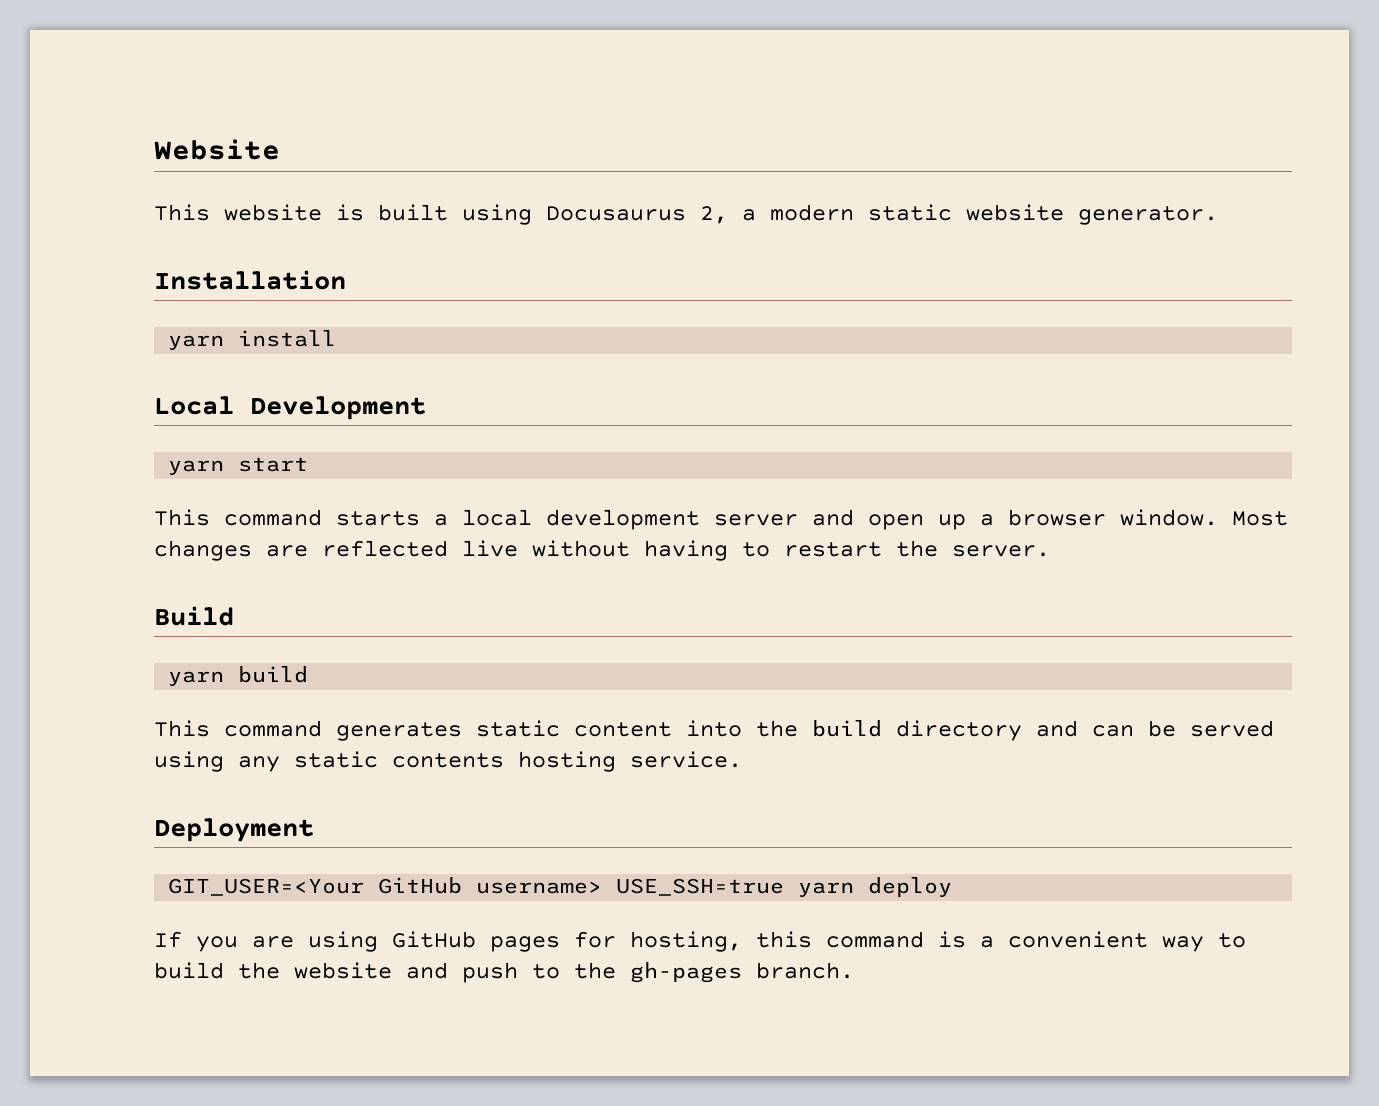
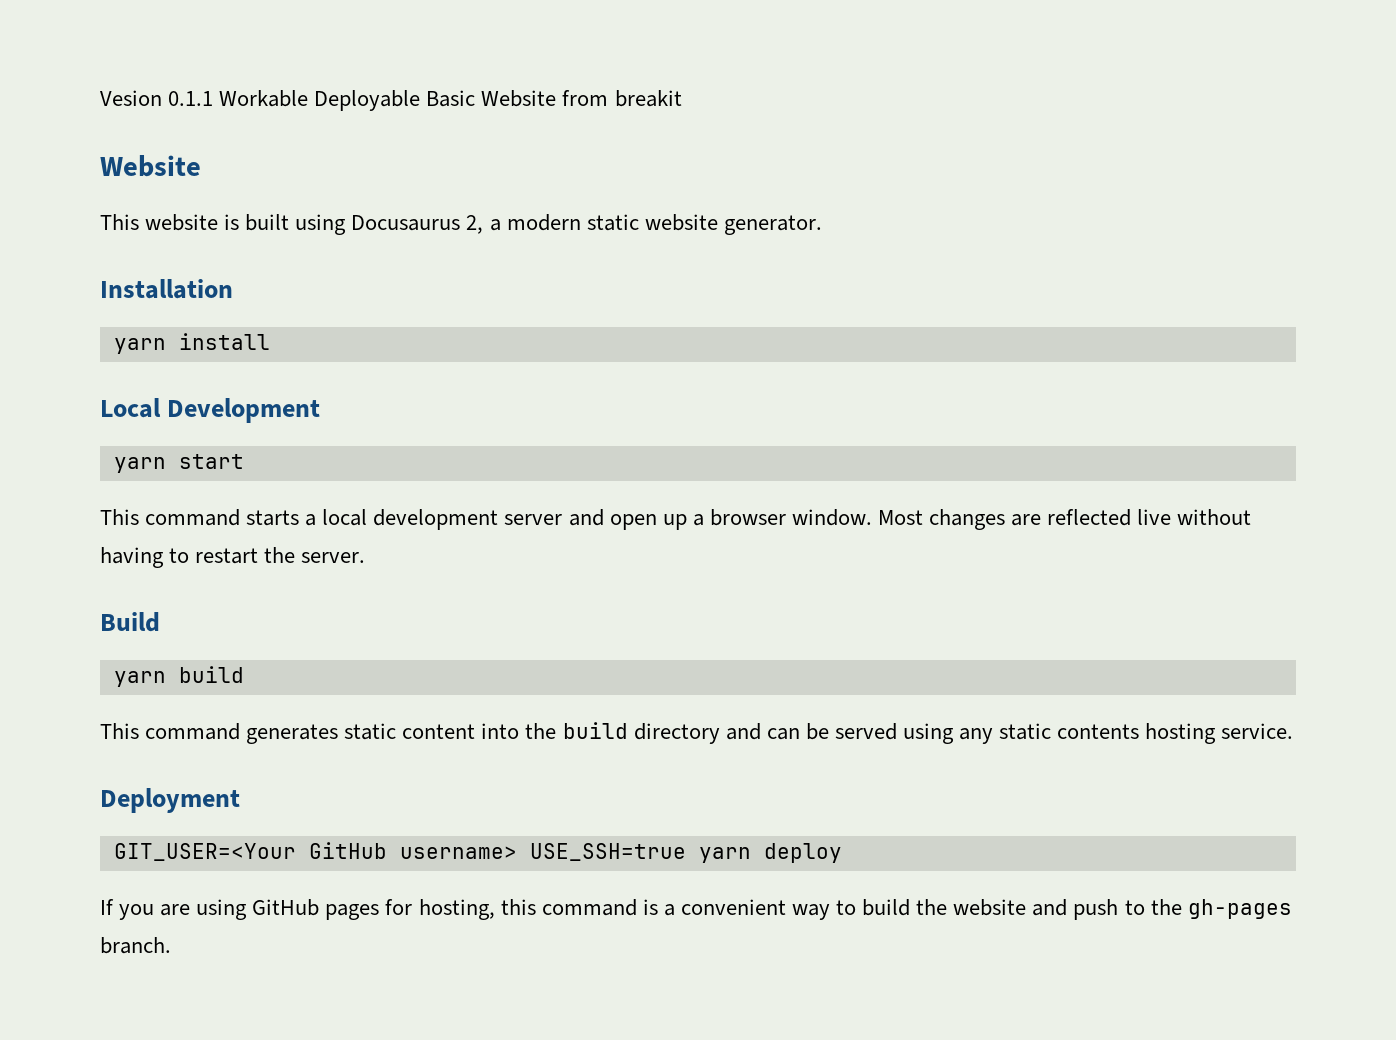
(154, 149) none -> [100,90,682,111] Vesion 0.1.1 Workable Deployable Basic Website from breakit //

